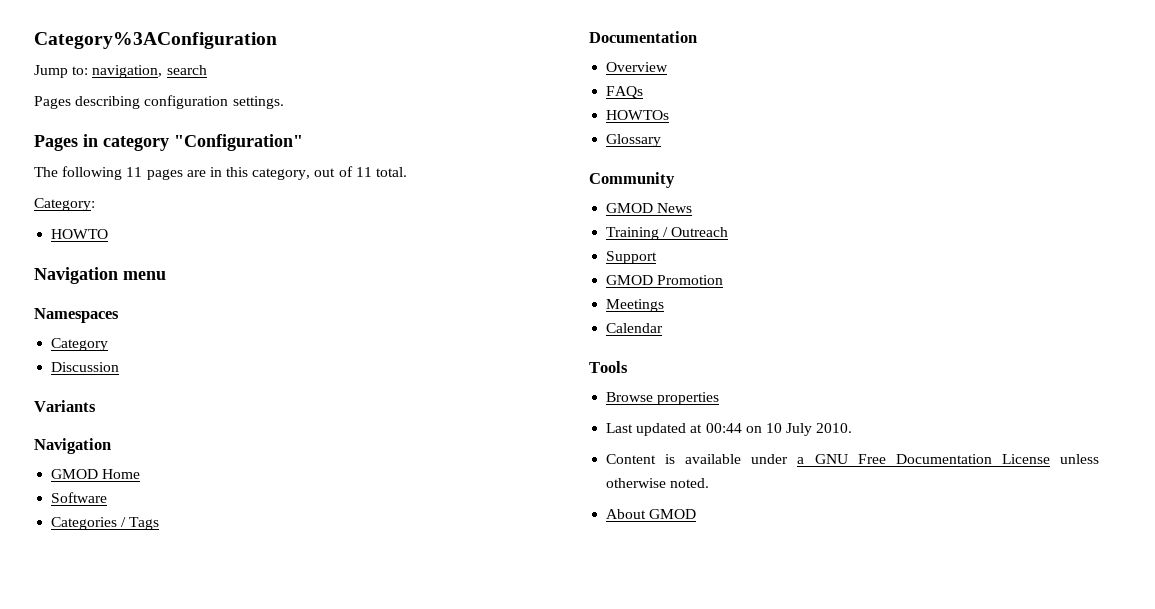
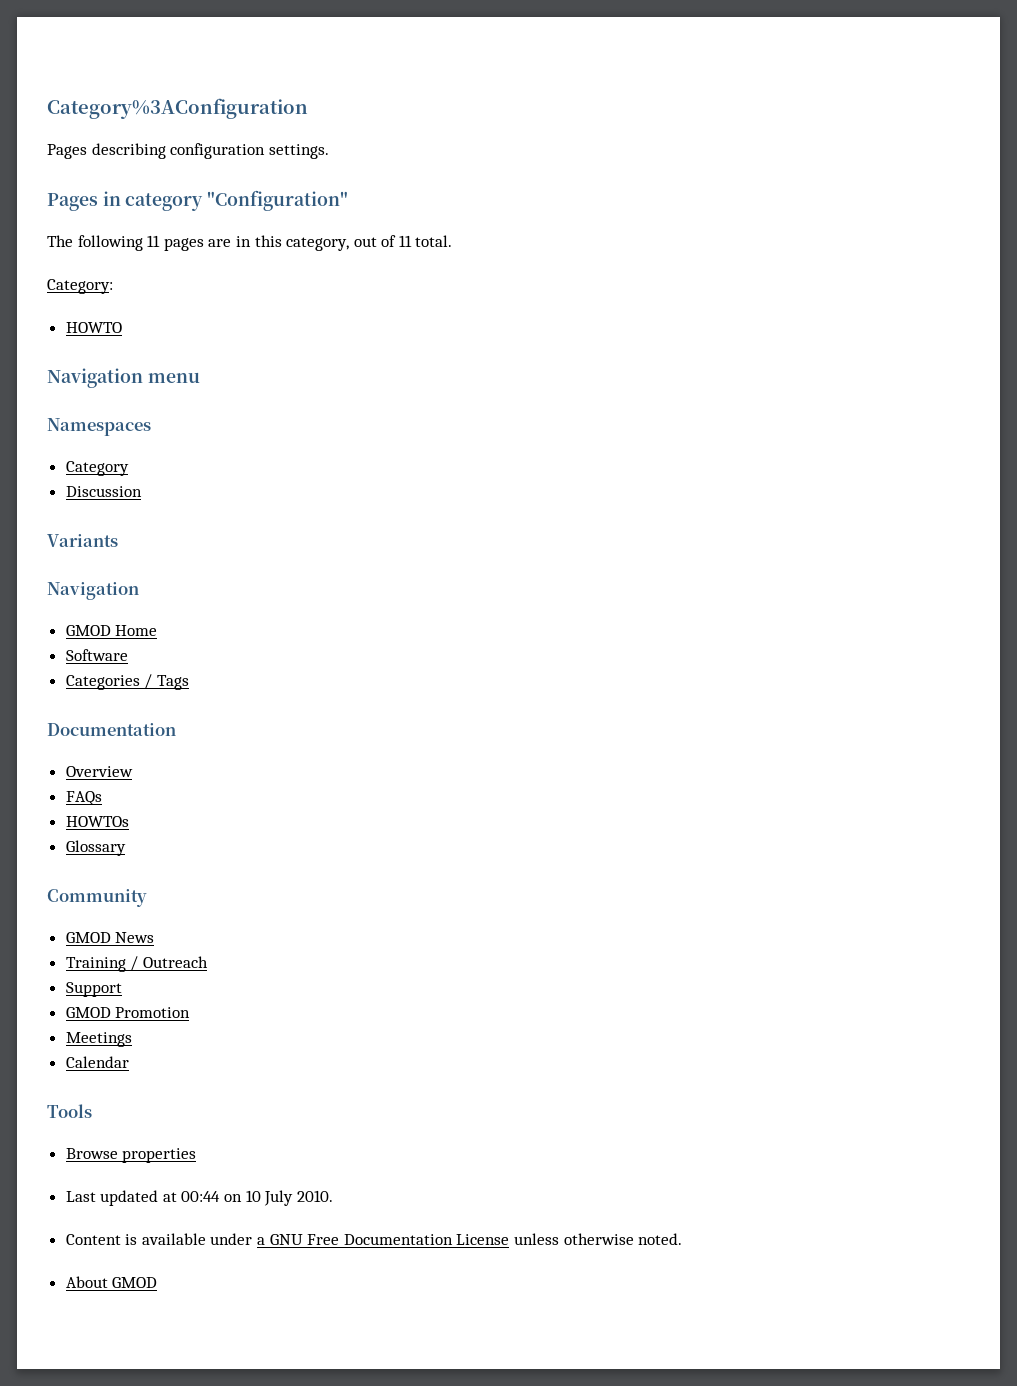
[34,65,207,78] // Jump to: navigation, search -> (308, 108) none

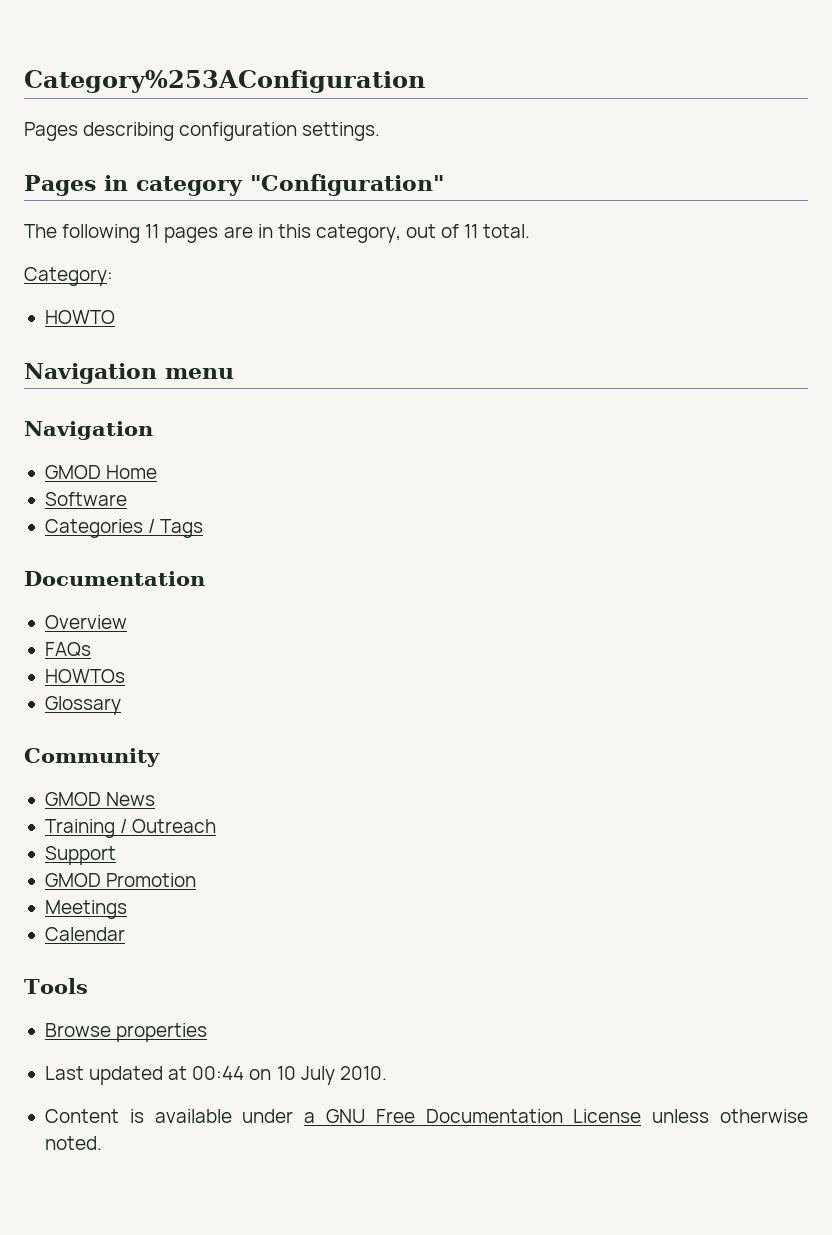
[47,98,308,119] Category%3AConfiguration -> [24,70,425,93] Category%253AConfiguration
[47,418,151,436] [65,461,129,476] [65,486,142,497] [47,534,118,547] // Namespaces // Category // Discussion // Variants -> (234, 373) none
[65,1276,158,1288] // About GMOD -> (102, 1143) none

